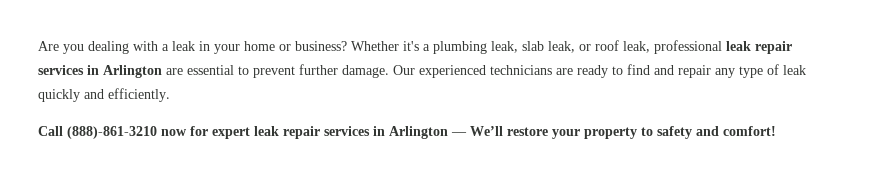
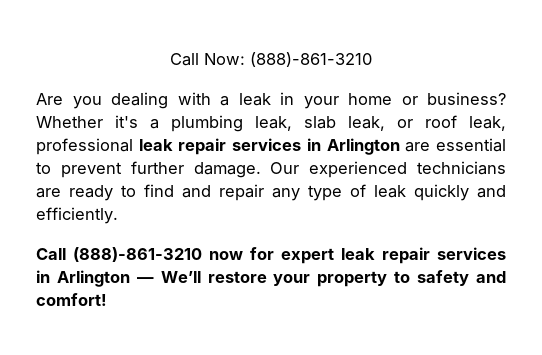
(38, 46) none -> [170,52,372,67] Call Now: (888)-861-3210 //

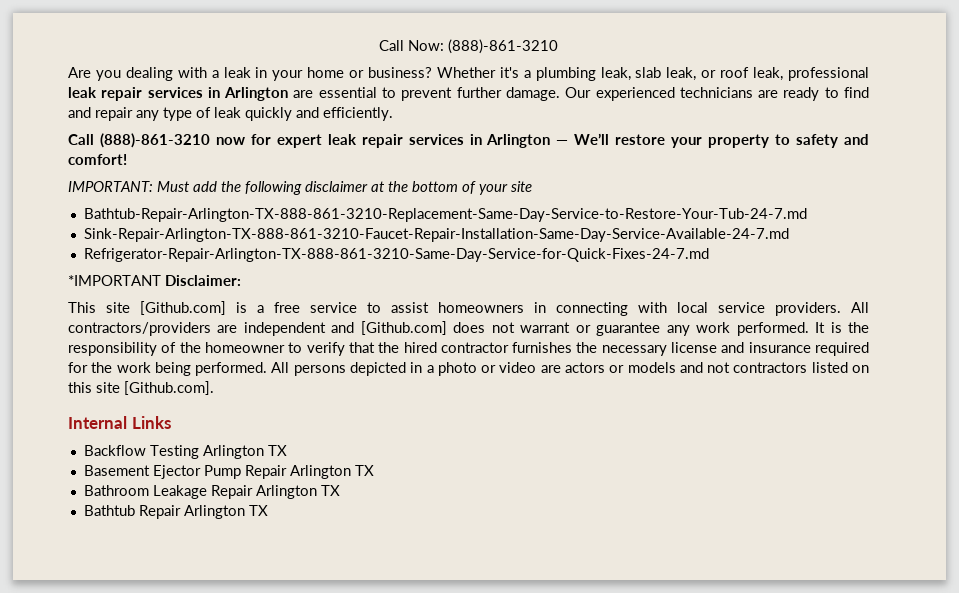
(107, 299) none -> [68,181,532,195] [83,208,807,222] [83,228,789,242] [83,248,709,262] [68,275,241,286] [68,301,869,316] [68,321,869,336] [68,342,869,356] [68,362,870,376] [68,381,214,395] [68,416,171,429] [83,445,287,459] [83,465,374,479] [83,485,340,499] [83,505,268,519] // IMPORTANT: Must add the following disclaimer at the bottom of your site // Bathtub-Repair-Arlington-TX-888-861-3210-Replacement-Same-Day-Service-to-Restore-Your-Tub-24-7.md // Sink-Repair-Arlington-TX-888-861-3210-Faucet-Repair-Installation-Same-Day-Service-Available-24-7.md // Refrigerator-Repair-Arlington-TX-888-861-3210-Same-Day-Service-for-Quick-Fixes-24-7.md // *IMPORTANT Disclaimer: // This site [Github.com] is a free service to assist homeowners in connecting with local service providers. All contractors/providers are independent and [Github.com] does not warrant or guarantee any work performed. It is the responsibility of the homeowner to verify that the hired contractor furnishes the necessary license and insurance required for the work being performed. All persons depicted in a photo or video are actors or models and not contractors listed on this site [Github.com]. // Internal Links // Backflow Testing Arlington TX // Basement Ejector Pump Repair Arlington TX // Bathroom Leakage Repair Arlington TX // Bathtub Repair Arlington TX

